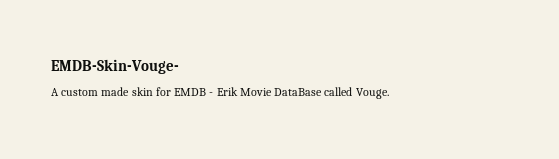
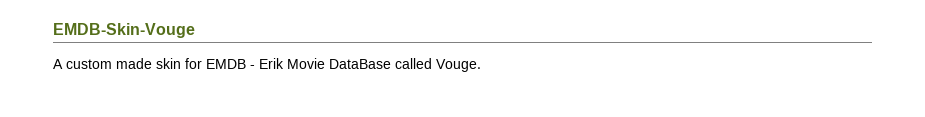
[51,59,179,74] EMDB-Skin-Vouge- -> [53,23,195,38] EMDB-Skin-Vouge

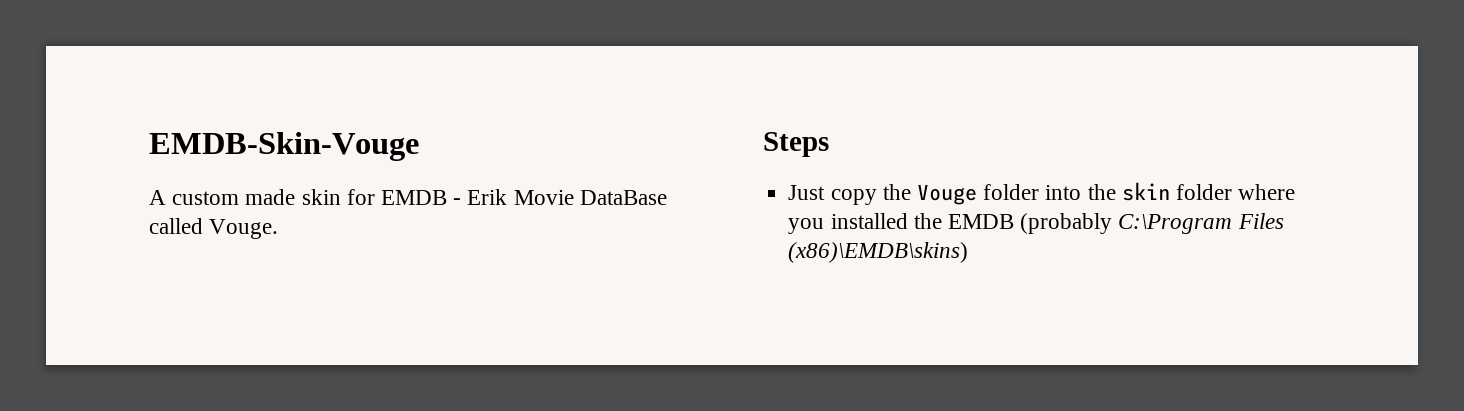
(481, 65) none -> [763,132,829,157] [788,182,1296,205] [788,213,1284,234] [788,242,969,263] // Steps // Just copy the Vouge folder into the skin folder where you installed the EMDB (probably C:\Program Files (x86)\EMDB\skins)

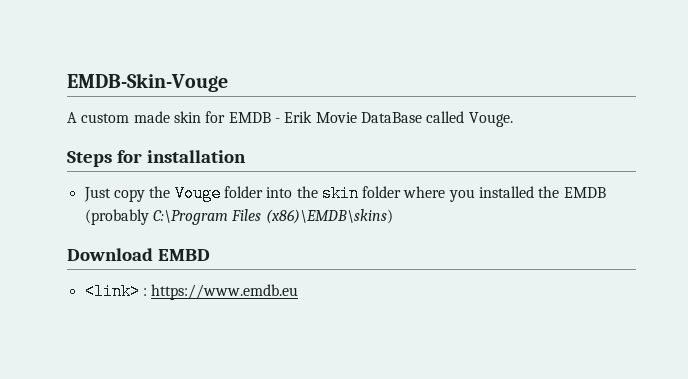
(829, 144) none -> [116,150,246,163] for installation
(969, 252) none -> [67,248,210,261] [84,283,299,300] // Download EMBD // <link> : https://www.emdb.eu

